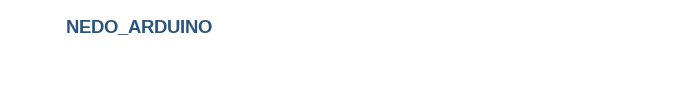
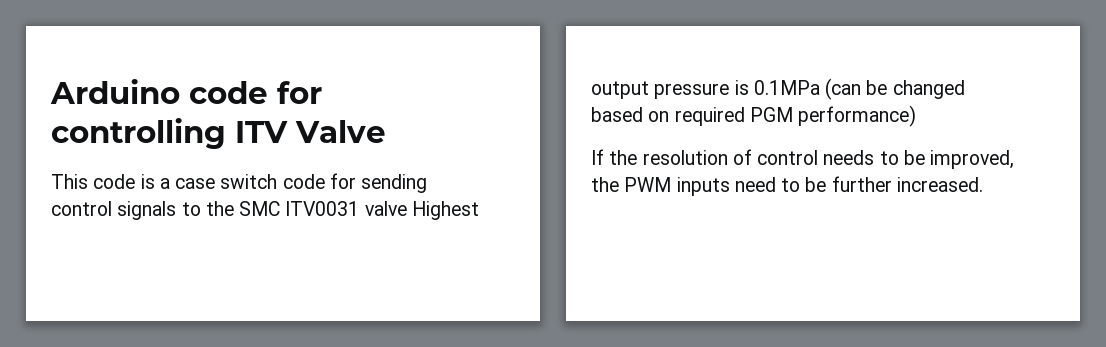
[66,20,212,35] NEDO_ARDUINO -> [50,79,322,104] [51,118,386,149] [51,173,428,193] [51,201,479,220] [591,78,965,100] [591,105,917,127] [591,149,1015,169] [591,176,983,196] Arduino code for controlling ITV Valve // This code is a case switch code for sending control signals to the SMC ITV0031 valve Highest output pressure is 0.1MPa (can be changed based on required PGM performance) // If the resolution of control needs to be improved, the PWM inputs need to be further increased.

